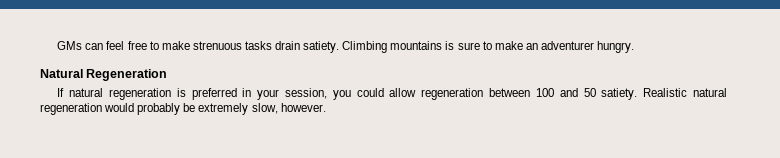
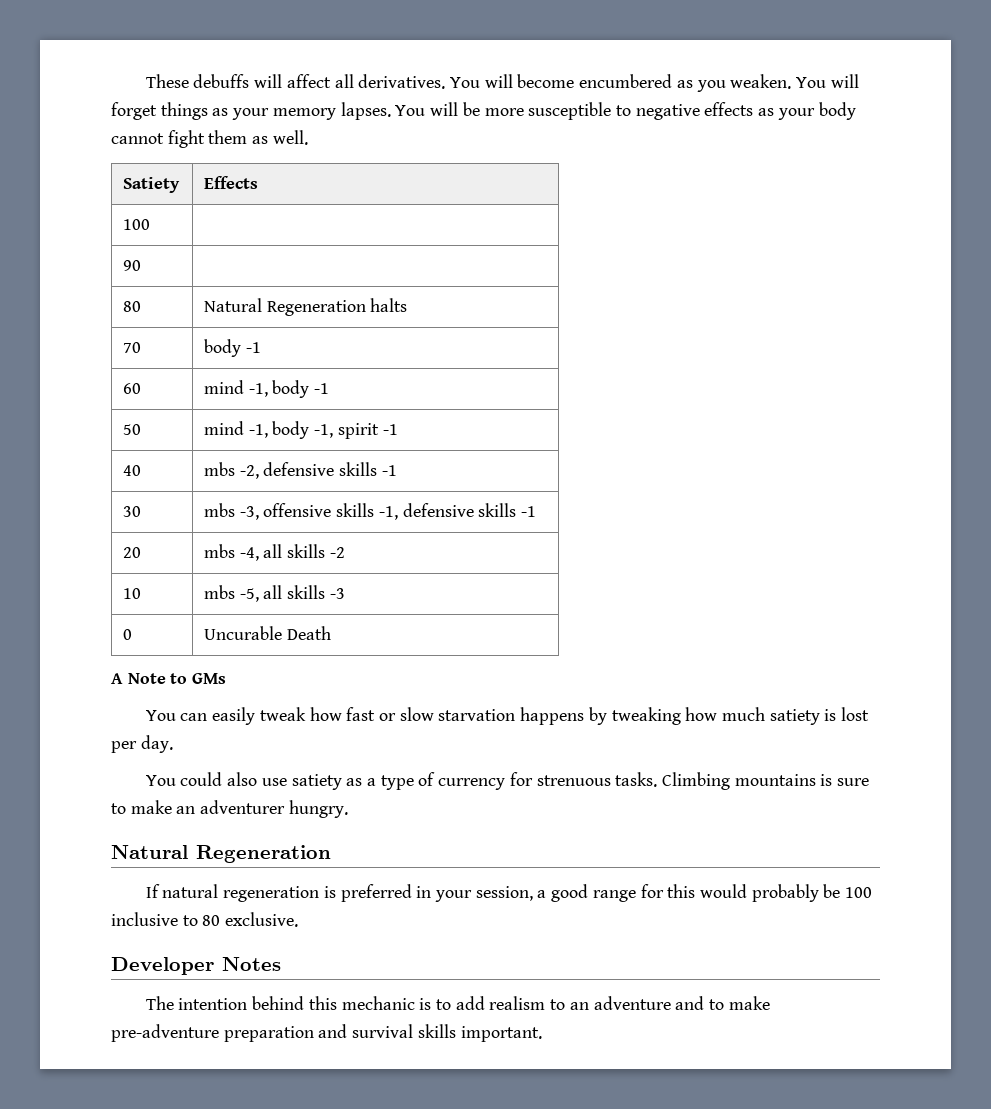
[57,41,340,53] GMs can feel free to make strenuous tasks drain satiety. -> [145,74,859,92] [111,102,856,120] [111,130,308,148] [123,177,181,193] [204,176,259,189] [123,219,151,230] [123,260,142,271] [123,301,142,312] [204,298,408,316] [123,342,142,353] [204,339,261,357] [123,383,142,394] [204,380,330,398] [123,424,142,435] [204,421,398,439] [123,465,142,476] [204,462,397,479] [123,506,142,517] [204,503,537,520] [123,547,142,558] [204,544,345,561] [123,588,142,599] [204,585,345,602] [123,629,133,640] [204,626,331,640] [111,673,227,684] [145,707,870,725] [111,735,173,753] [145,772,658,790] These debuffs will affect all derivatives. You will become encumbered as you weaken. You will forget things as your memory lapses. You will be more susceptible to negative effects as your body cannot fight them as well. // Satiety | Effects // 100 | // 90 | // 80 | Natural Regeneration halts // 70 | body -1 // 60 | mind -1, body -1 // 50 | mind -1, body -1, spirit -1 // 40 | mbs -2, defensive skills -1 // 30 | mbs -3, offensive skills -1, defensive skills -1 // 20 | mbs -4, all skills -2 // 10 | mbs -5, all skills -3 // 0 | Uncurable Death // A Note to GMs // You can easily tweak how fast or slow starvation happens by tweaking how much satiety is lost per day. // You could also use satiety as a type of currency for strenuous tasks.
[332,88,728,100] [40,103,326,115] you could allow regeneration between 100 and 50 satiety. Realistic natural regeneration would probably be extremely slow, however. -> [537,884,873,902] [111,912,299,927] [111,957,281,975] [145,996,770,1010] [111,1024,542,1042] a good range for this would probably be 100 inclusive to 80 exclusive. // Developer Notes // The intention behind this mechanic is to add realism to an adventure and to make pre-adventure preparation and survival skills important.

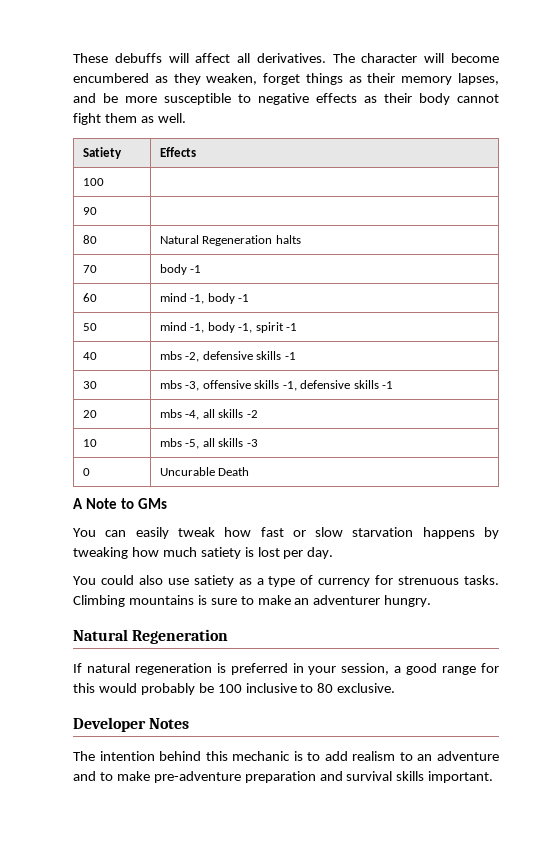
[449,77,480,88] You -> [332,53,418,63] The character
[696,74,859,92] [111,102,459,120] you weaken. You will forget things as your memory lapses. You will -> [173,73,499,85] [73,93,96,103] they weaken, forget things as their memory lapses, and
[777,108,815,120] your -> [384,93,412,103] their

